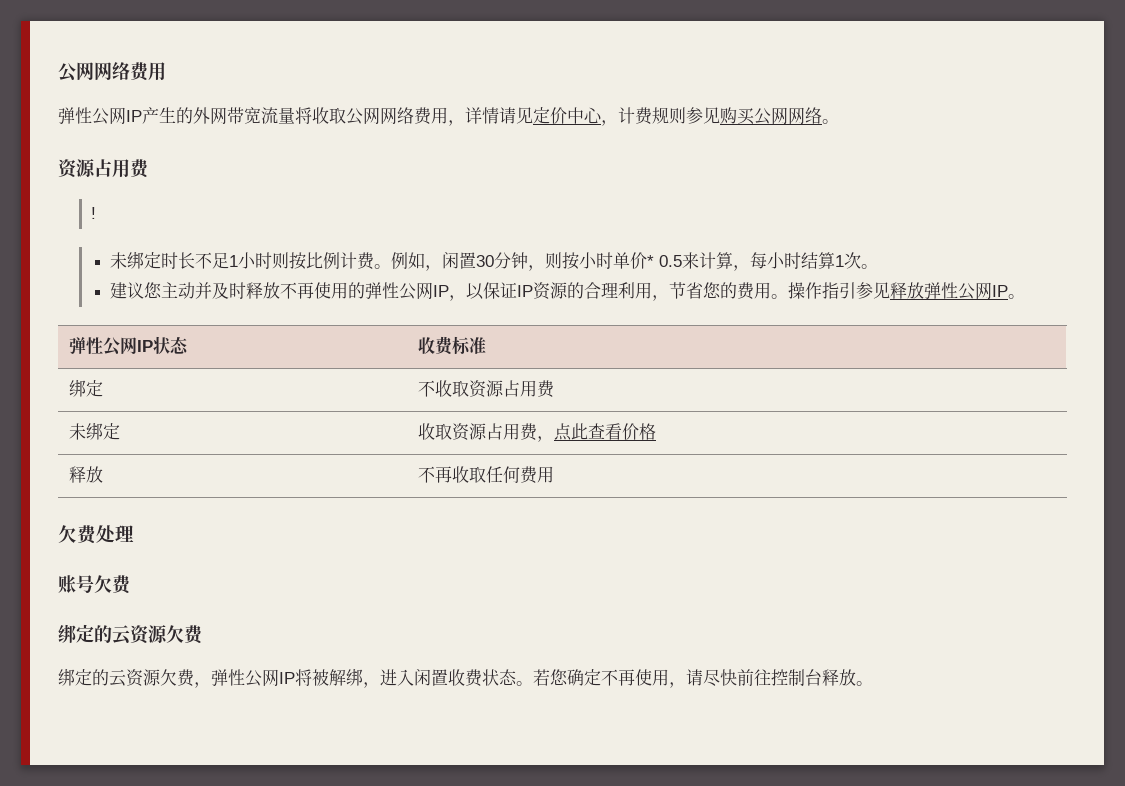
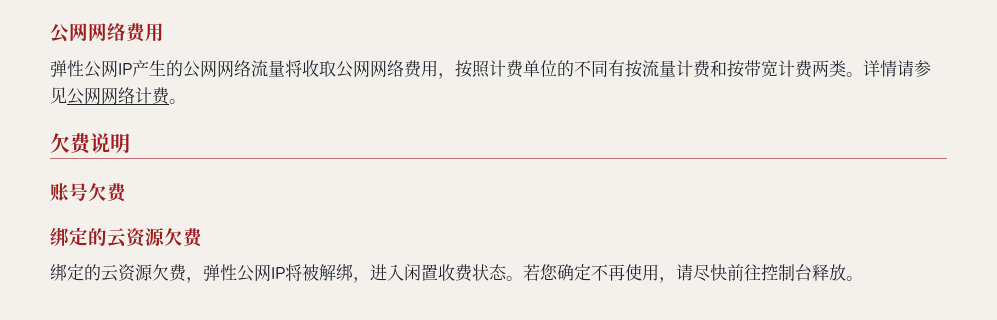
[193,107,261,125] 外网带宽 -> [183,60,251,78] 公网网络
[465,107,839,126] [58,159,149,178] [91,207,97,219] [110,251,879,271] [110,282,1026,301] [68,336,189,356] [417,336,486,355] [68,379,103,397] [417,380,555,398] [68,422,120,440] [417,423,656,442] [68,466,103,483] [417,466,554,484] [58,525,134,544] 详情请见定价中心，计费规则参见购买公网网络。 // 资源占用费 // ! // 未绑定时长不足1小时则按比例计费。例如，闲置30分钟，则按小时单价* 0.5来计算，每小时结算1次。 // 建议您主动并及时释放不再使用的弹性公网IP，以保证IP资源的合理利用，节省您的费用。操作指引参见释放弹性公网IP。 // 弹性公网IP状态 | 收费标准 // 绑定 | 不收取资源占用费 // 未绑定 | 收取资源占用费，点此查看价格 // 释放 | 不再收取任何费用 // 欠费处理 -> [455,60,931,78] [50,87,186,105] [50,133,130,154] 按照计费单位的不同有按流量计费和按带宽计费两类。详情请参见公网网络计费。 // 欠费说明

